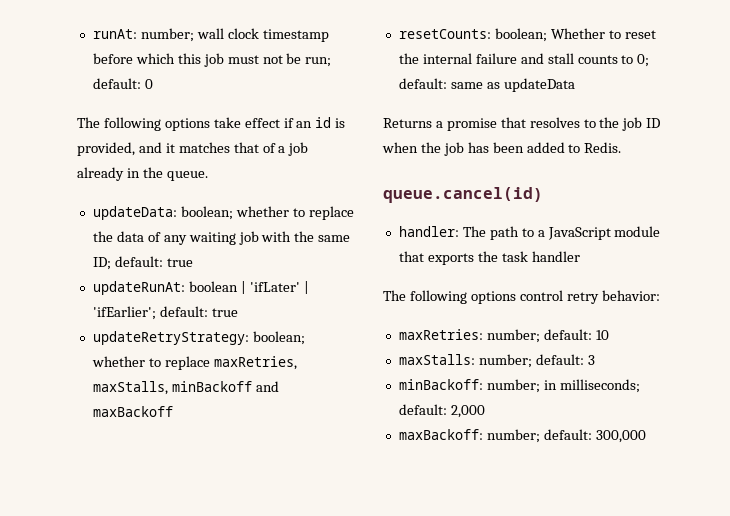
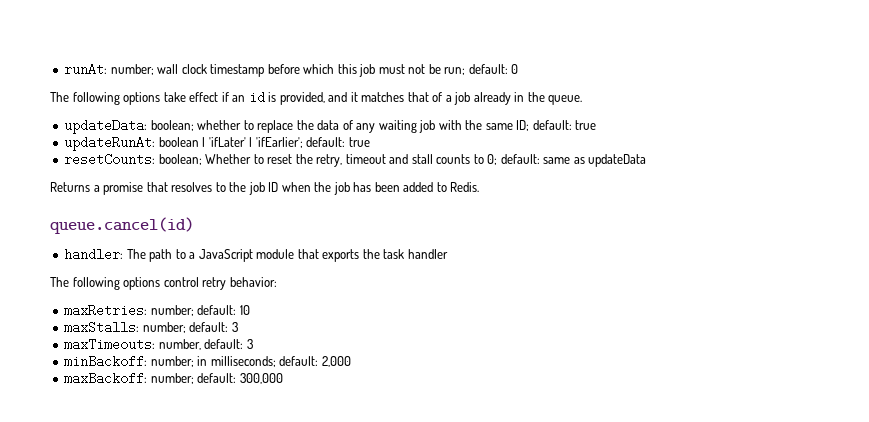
[92,331,305,345] [91,356,297,370] [92,381,279,395] [92,406,173,417] // updateRetryStrategy: boolean; whether to replace maxRetries, maxStalls, minBackoff and maxBackoff -> (370, 142) none
[422,53,517,64] internal failure -> [316,154,386,167] retry, timeout
(595, 360) none -> [64,338,253,351] // maxTimeouts: number, default: 3

